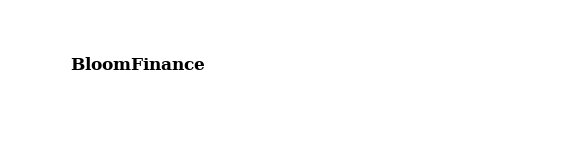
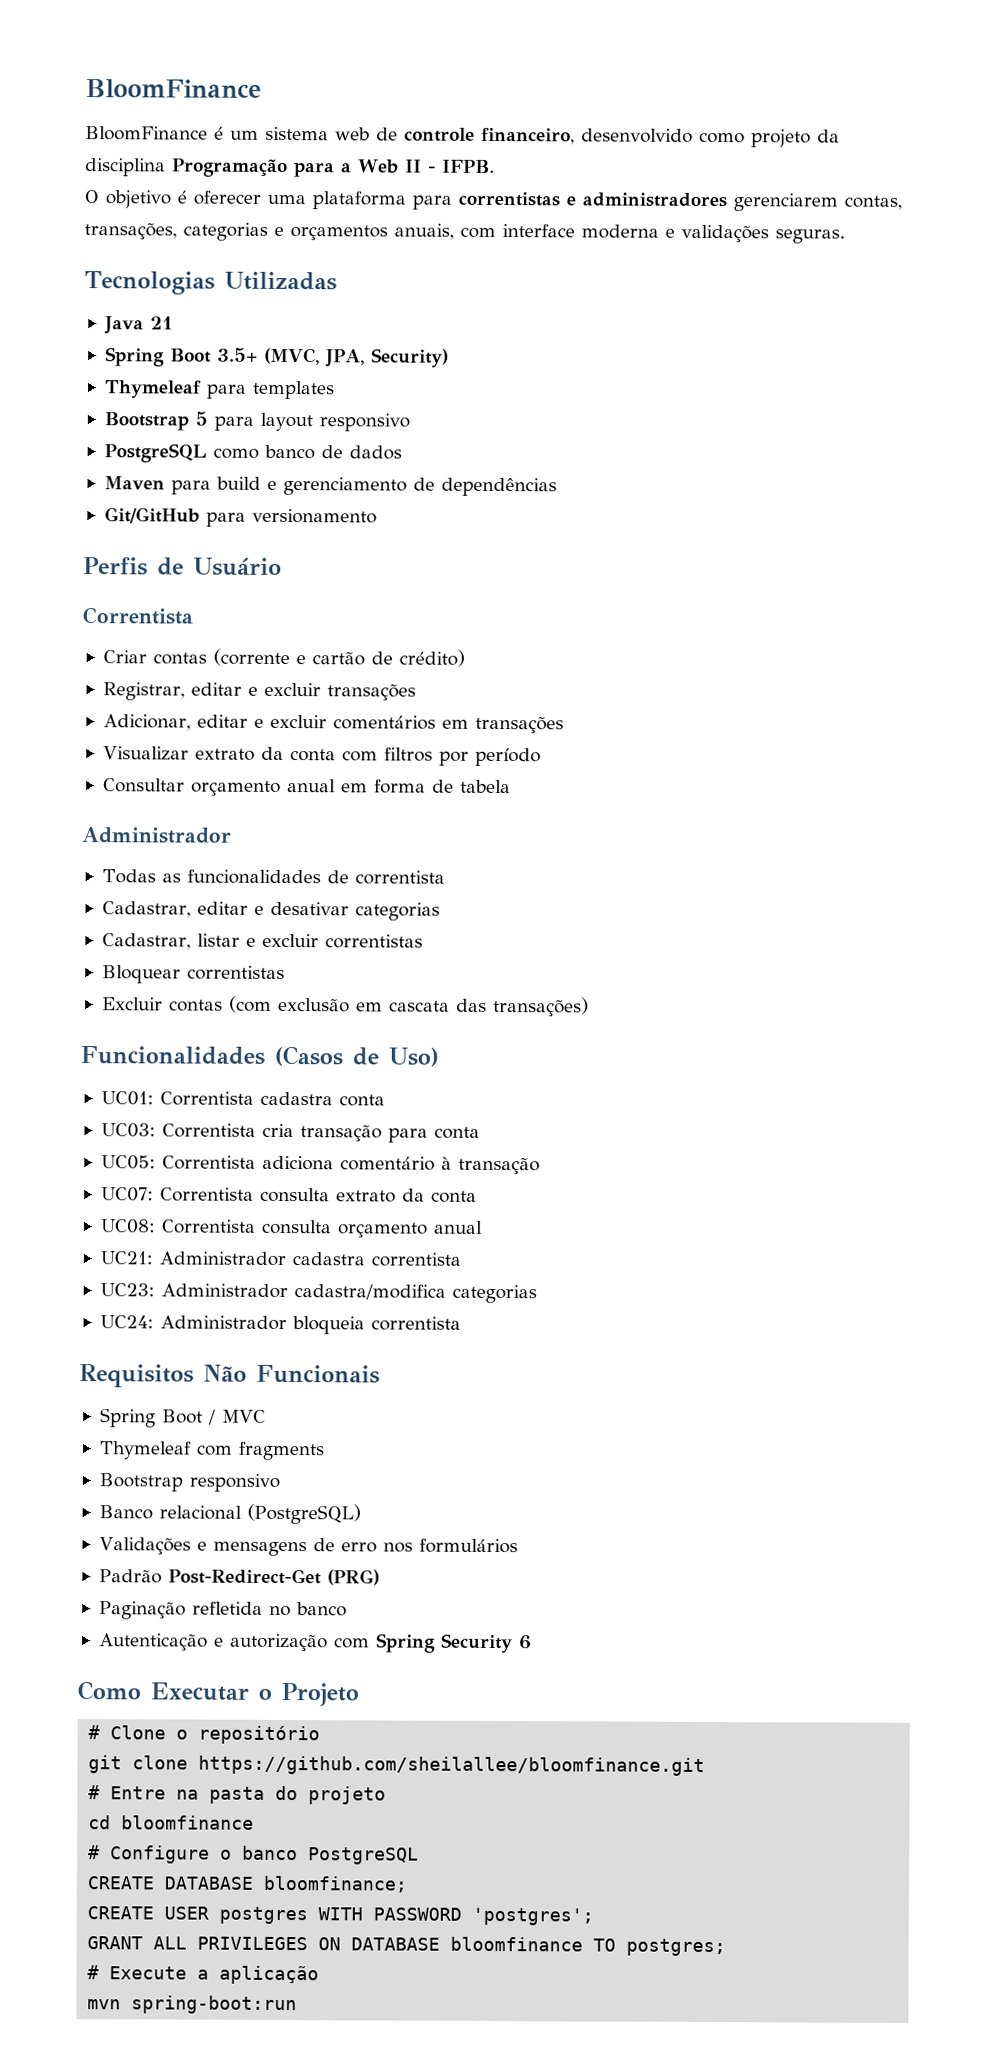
[71,57,205,70] BloomFinance -> [85,79,262,98] [85,126,840,148] [85,158,495,178] [84,190,902,212] [84,222,845,244] [84,271,337,295] [103,316,173,335] [104,347,449,368] [103,380,335,400] [103,411,410,432] [103,443,402,463] [103,476,557,497] [103,507,377,527] [83,557,282,576] [82,607,193,625] [102,648,465,667] [102,682,416,701] [102,714,564,734] [102,746,541,767] [102,778,511,796] [81,827,231,844] [101,869,445,885] [101,901,440,921] [101,933,423,950] [101,965,285,984] [101,995,589,1017] [80,1045,439,1067] [100,1091,385,1107] [100,1123,480,1143] [100,1155,540,1175] [100,1187,477,1203] [100,1219,483,1238] [99,1251,461,1267] [99,1283,537,1304] [99,1315,461,1335] [79,1364,380,1388] [99,1408,266,1428] [98,1441,325,1461] [98,1473,280,1492] [98,1503,361,1525] [98,1537,518,1557] [98,1568,380,1586] [98,1601,347,1620] [98,1633,532,1654] [77,1681,359,1707] [88,1725,321,1745] [88,1755,706,1776] [88,1785,387,1805] [88,1815,255,1830] [88,1845,420,1865] [87,1875,409,1893] [87,1906,595,1926] [87,1936,727,1957] [87,1965,320,1985] [87,1995,298,2015] BloomFinance // BloomFinance é um sistema web de controle financeiro, desenvolvido como projeto da disciplina Programação para a Web II - IFPB. // O objetivo é oferecer uma plataforma para correntistas e administradores gerenciarem contas, transações, categorias e orçamentos anuais, com interface moderna e validações seguras. // Tecnologias Utilizadas // Java 21 // Spring Boot 3.5+ (MVC, JPA, Security) // Thymeleaf para templates // Bootstrap 5 para layout responsivo // PostgreSQL como banco de dados // Maven para build e gerenciamento de dependências // Git/GitHub para versionamento // Perfis de Usuário // Correntista // Criar contas (corrente e cartão de crédito) // Registrar, editar e excluir transações // Adicionar, editar e excluir comentários em transações // Visualizar extrato da conta com filtros por período // Consultar orçamento anual em forma de tabela // Administrador // Todas as funcionalidades de correntista // Cadastrar, editar e desativar categorias // Cadastrar, listar e excluir correntistas // Bloquear correntistas // Excluir contas (com exclusão em cascata das transações) // Funcionalidades (Casos de Uso) // UC01: Correntista cadastra conta // UC03: Correntista cria transação para conta // UC05: Correntista adiciona comentário à transação // UC07: Correntista consulta extrato da conta // UC08: Correntista consulta orçamento anual // UC21: Administrador cadastra correntista // UC23: Administrador cadastra/modifica categorias // UC24: Administrador bloqueia correntista // Requisitos Não Funcionais // Spring Boot / MVC // Thymeleaf com fragments // Bootstrap responsivo // Banco relacional (PostgreSQL) // Validações e mensagens de erro nos formulários // Padrão Post-Redirect-Get (PRG) // Paginação refletida no banco // Autenticação e autorização com Spring Security 6 // Como Executar o Projeto // # Clone o repositório // git clone https://github.com/sheilallee/bloomfinance.git // # Entre na pasta do projeto // cd bloomfinance // # Configure o banco PostgreSQL // CREATE DATABASE bloomfinance; // CREATE USER postgres WITH PASSWORD 'postgres'; // GRANT ALL PRIVILEGES ON DATABASE bloomfinance TO postgres; // # Execute a aplicação // mvn spring-boot:run

